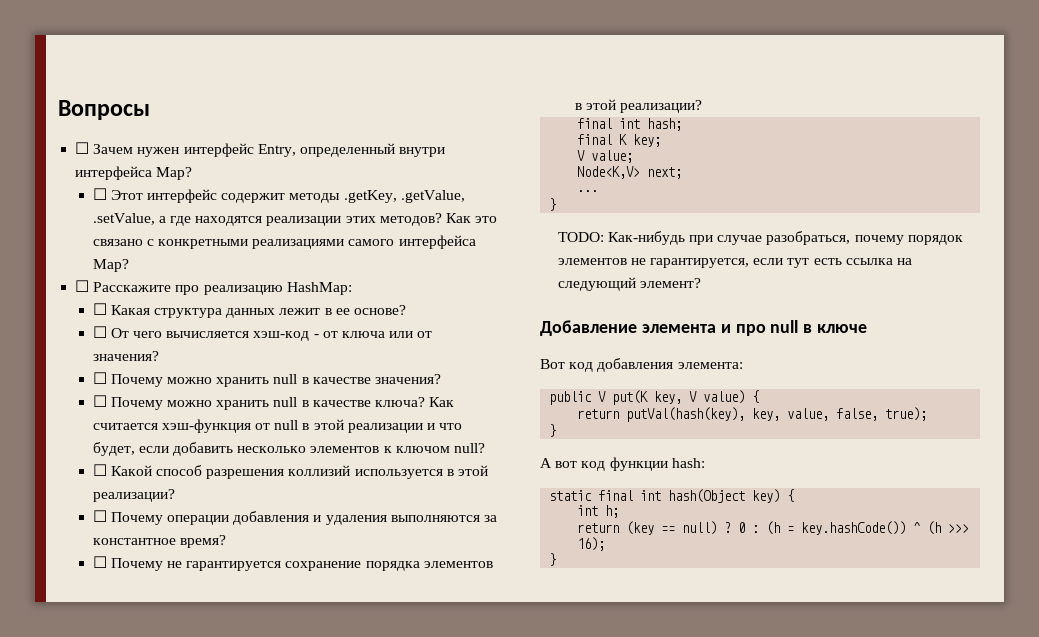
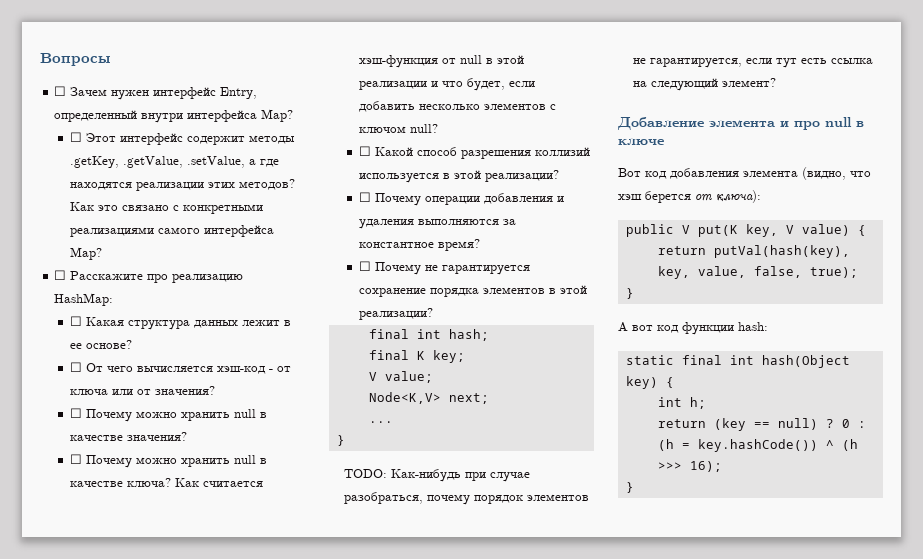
[383,446,392,453] к -> [549,104,556,110] с
[677,362,743,369] элемента: -> [743,167,871,180] [618,190,761,203] элемента (видно, что хэш берется от ключа):

